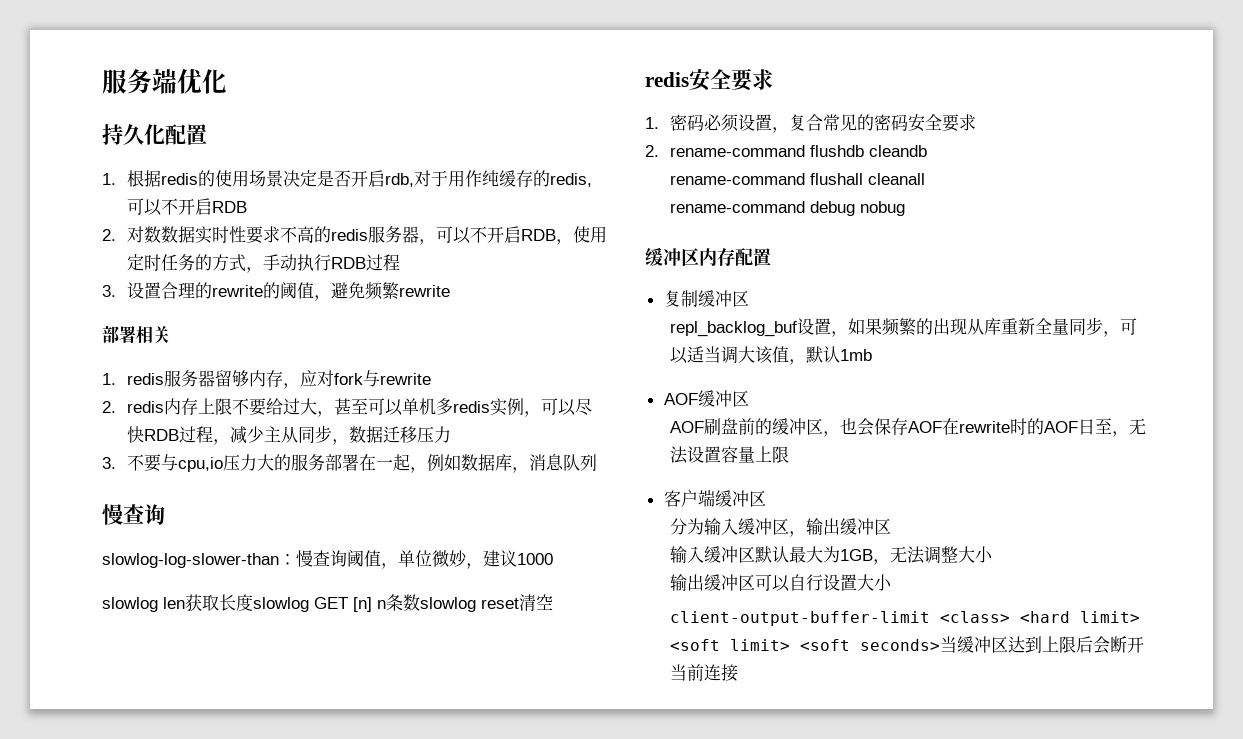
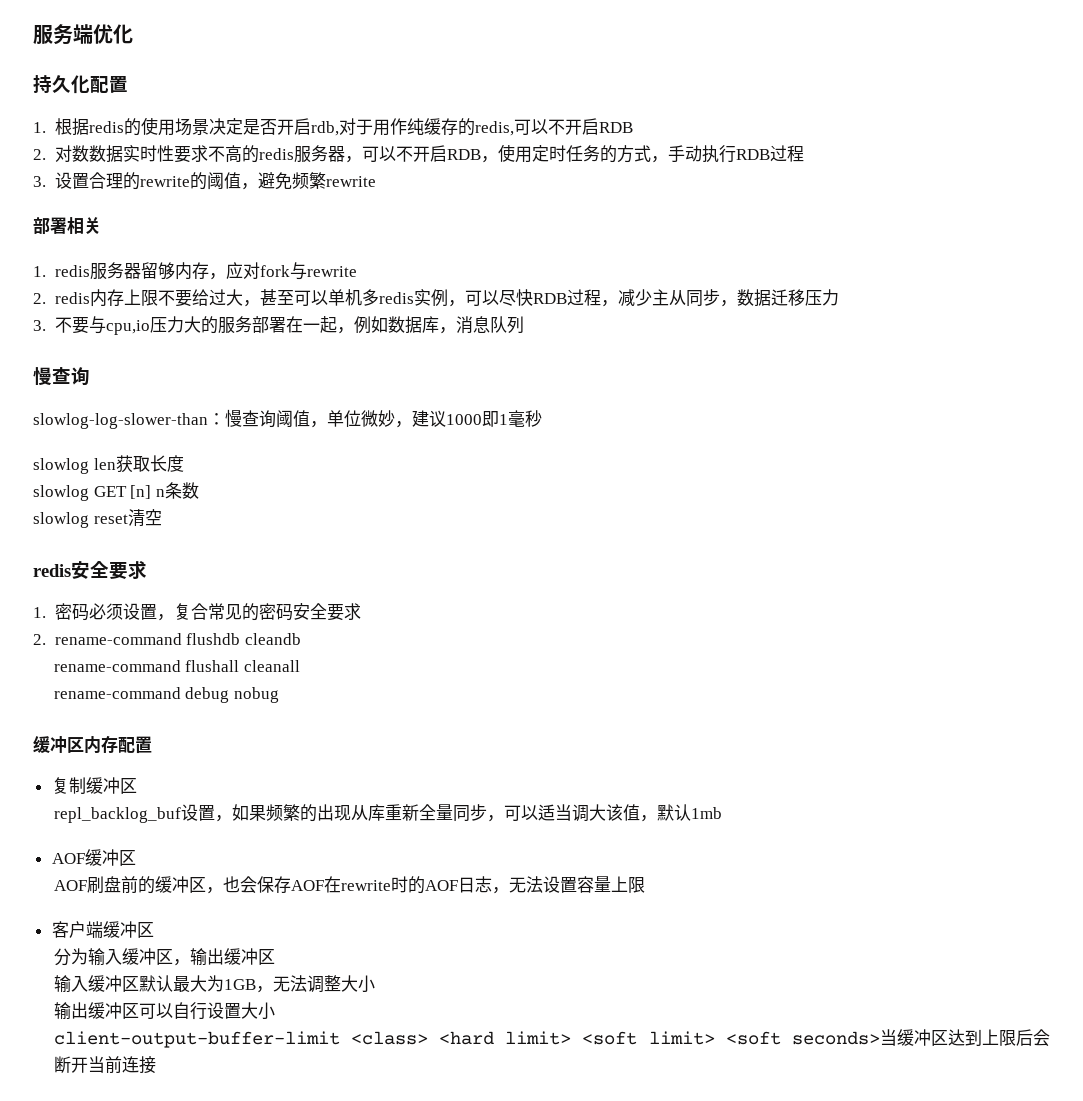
(553, 559) none -> [482,410,542,427] 即1毫秒
(253, 602) none -> (184, 463) //
(420, 602) none -> (199, 490) //
[1095,418,1113,434] 至 -> [474,876,492,893] 志

